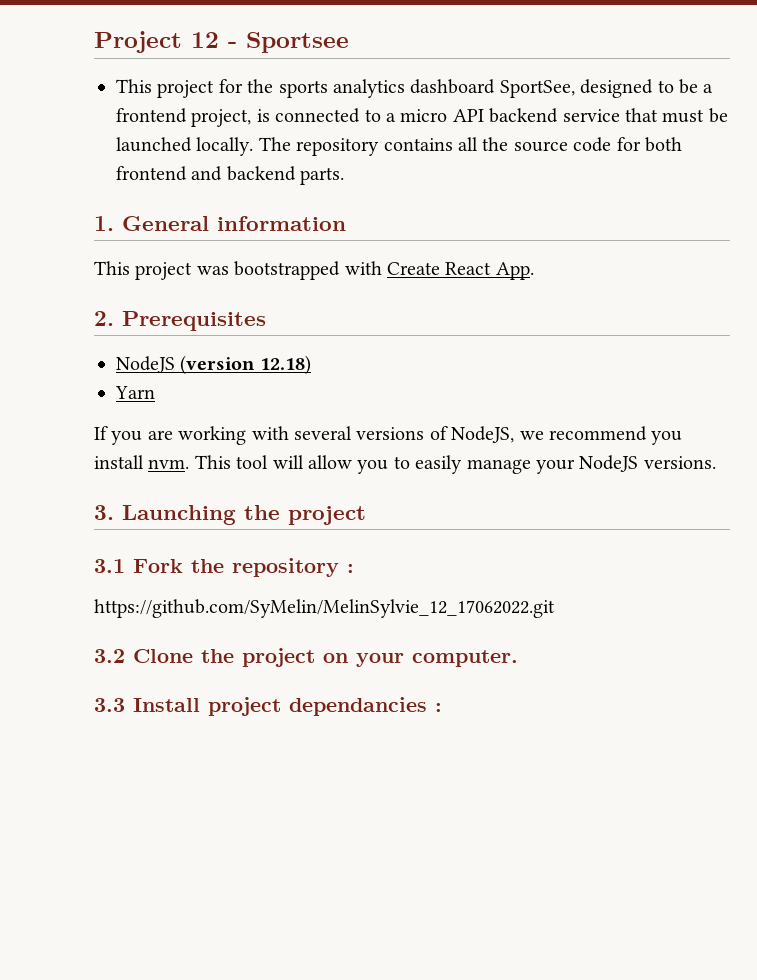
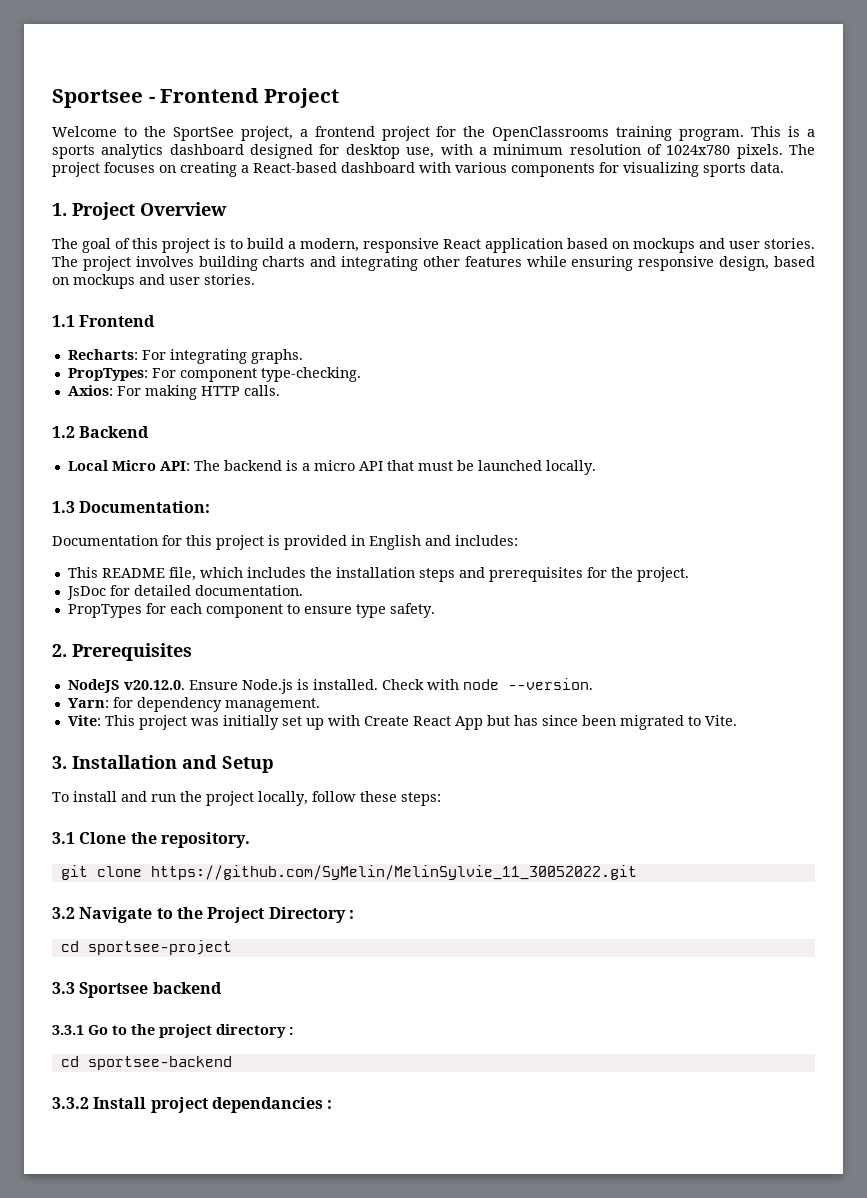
[94,31,349,53] [116,79,714,98] [116,108,381,127] Project 12 - Sportsee // This project for the sports analytics dashboard SportSee, designed to be a frontend project, is connected to -> [52,88,339,108] [52,126,815,141] [52,144,815,159] [52,162,784,177] [52,202,227,220] [52,238,815,253] [52,256,815,271] [52,274,255,289] [52,315,156,327] [67,349,303,364] [67,367,361,382] [67,385,280,400] [52,426,150,438] [67,460,298,471] Sportsee - Frontend Project // Welcome to the SportSee project, a frontend project for the OpenClassrooms training program. This is a sports analytics dashboard designed for desktop use, with a minimum resolution of 1024x780 pixels. The project focuses on creating a React-based dashboard with various components for visualizing sports data. // 1. Project Overview // The goal of this project is to build a modern, responsive React application based on mockups and user stories. The project involves building charts and integrating other features while ensuring responsive design, based on mockups and user stories. // 1.1 Frontend // Recharts: For integrating graphs. // PropTypes: For component type-checking. // Axios: For making HTTP calls. // 1.2 Backend // Local Micro API: The backend is
[489,108,620,123] backend service -> (383, 466) none
[258,137,682,156] [116,166,345,185] [94,216,346,231] [94,261,534,280] [94,311,266,331] [116,355,311,375] [115,386,155,399] [94,426,683,445] [94,455,716,474] [94,505,366,525] [94,558,354,577] [94,599,555,618] [94,648,518,667] [94,698,125,712] The repository contains all the source code for both frontend and backend parts. // 1. General information // This project was bootstrapped with Create React App. // 2. Prerequisites // NodeJS (version 12.18) // Yarn // If you are working with several versions of NodeJS, we recommend you install nvm. This tool will allow you to easily manage your NodeJS versions. // 3. Launching the project // 3.1 Fork the repository : // https://github.com/SyMelin/MelinSylvie_12_17062022.git // 3.2 Clone the project on your computer. // 3.3 -> [52,501,211,513] [52,535,518,550] [67,567,689,582] [66,585,303,600] [67,603,435,618] [52,643,192,661] [67,678,593,694] [67,697,320,712] [67,715,737,730] [52,755,274,773] [52,791,441,806] [52,832,250,848] [60,865,637,880] [52,907,354,923] [60,940,232,955] [52,982,222,998] [52,1024,293,1038] [60,1056,232,1070] [52,1097,89,1109] // 1.3 Documentation: // Documentation for this project is provided in English and includes: // This README file, which includes the installation steps and prerequisites for the project. // JsDoc for detailed documentation. // PropTypes for each component to ensure type safety. // 2. Prerequisites // NodeJS v20.12.0. Ensure Node.js is installed. Check with node --version. // Yarn: for dependency management. // Vite: This project was initially set up with Create React App but has since been migrated to Vite. // 3. Installation and Setup // To install and run the project locally, follow these steps: // 3.1 Clone the repository. // git clone https://github.com/SyMelin/MelinSylvie_11_30052022.git // 3.2 Navigate to the Project Directory : // cd sportsee-project // 3.3 Sportsee backend // 3.3.1 Go to the project directory : // cd sportsee-backend // 3.3.2

